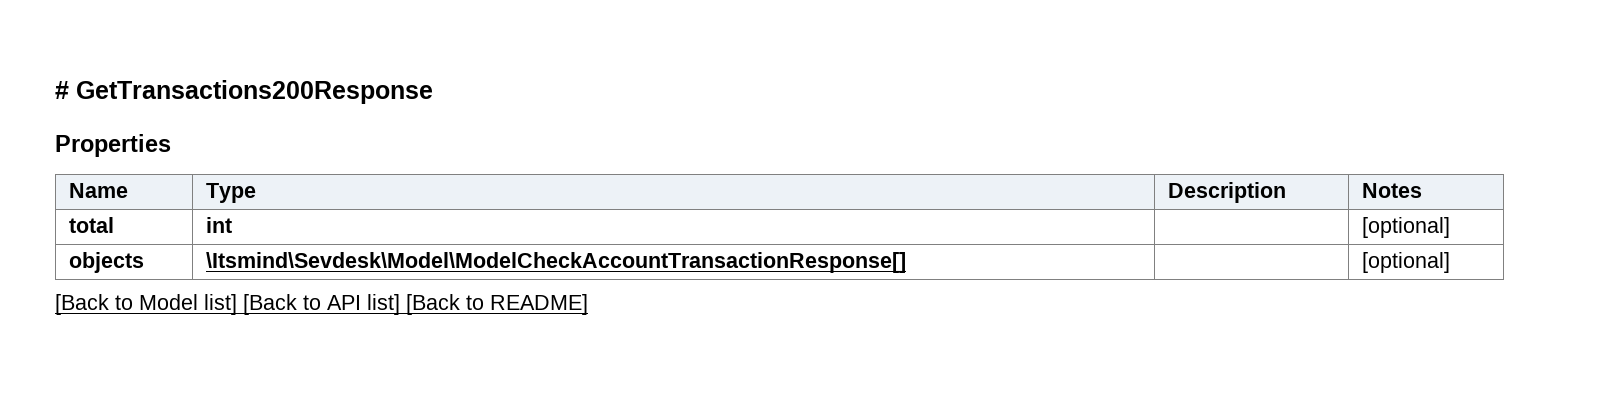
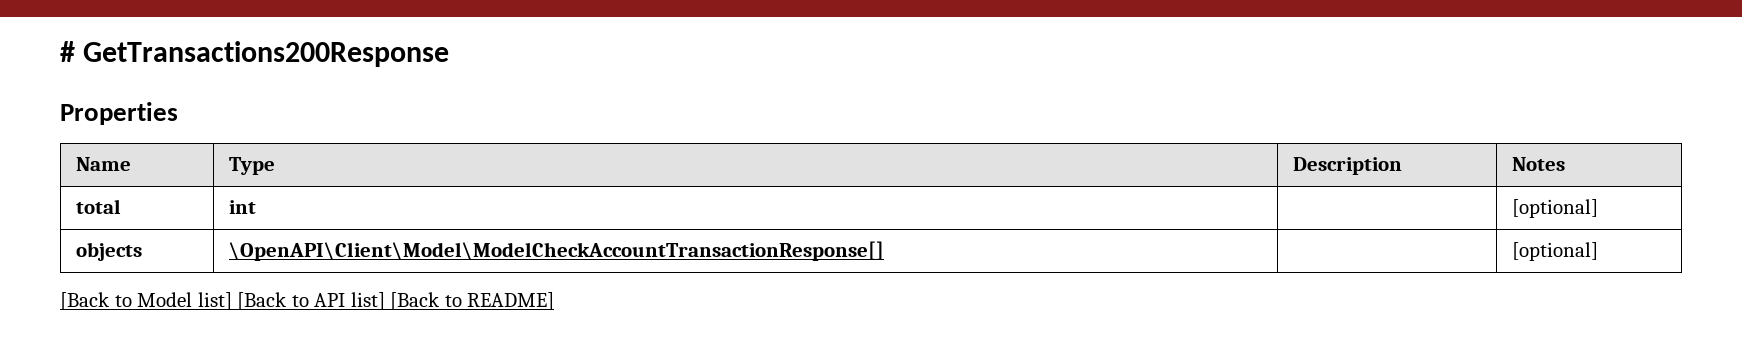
[205,252,906,273] \Itsmind\Sevdesk\Model\ModelCheckAccountTransactionResponse[] -> [229,241,885,261] \OpenAPI\Client\Model\ModelCheckAccountTransactionResponse[]

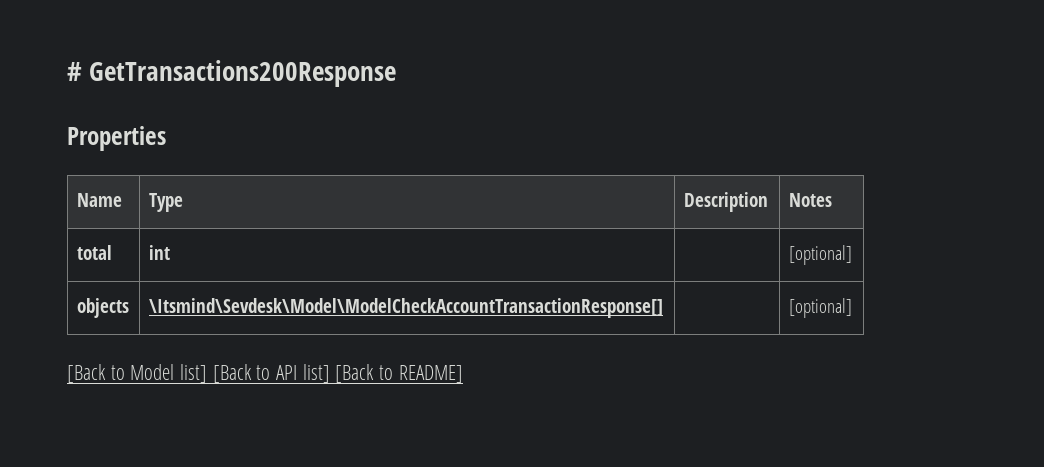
[229,241,885,261] \OpenAPI\Client\Model\ModelCheckAccountTransactionResponse[] -> [148,298,663,318] \Itsmind\Sevdesk\Model\ModelCheckAccountTransactionResponse[]

